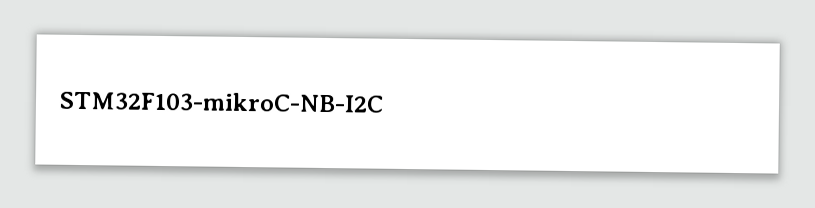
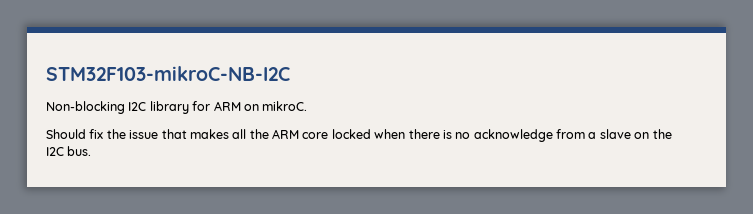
(384, 101) none -> [46,101,308,114] [46,129,672,142] [46,146,92,156] // Non-blocking I2C library for ARM on mikroC. // Should fix the issue that makes all the ARM core locked when there is no acknowledge from a slave on the I2C bus.

